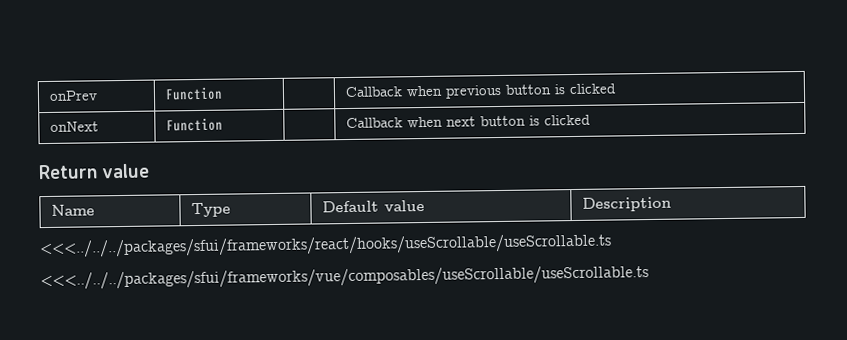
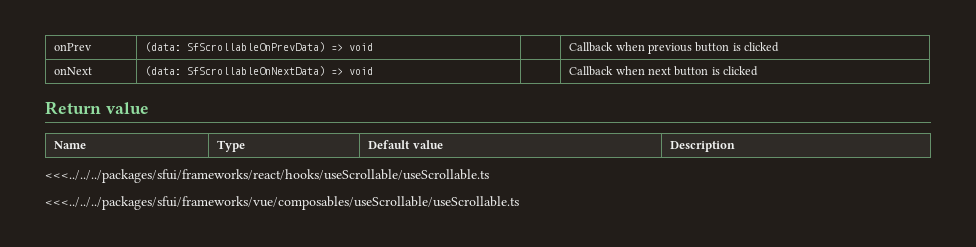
[165,86,224,101] Function -> [145,42,374,52] (data: SfScrollableOnPrevData) => void
[166,117,224,132] Function -> [145,66,374,76] (data: SfScrollableOnNextData) => void

